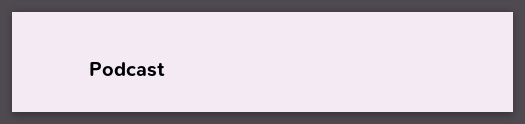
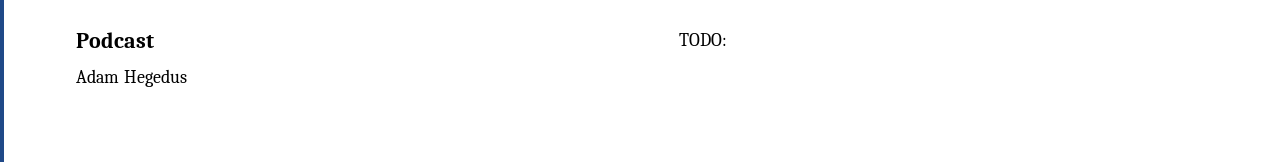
(165, 69) none -> [76,69,187,87] [679,33,727,46] // Adam Hegedus // TODO:

